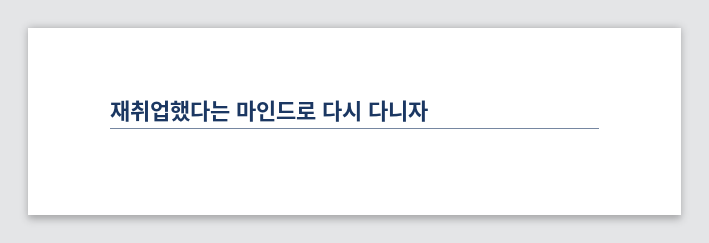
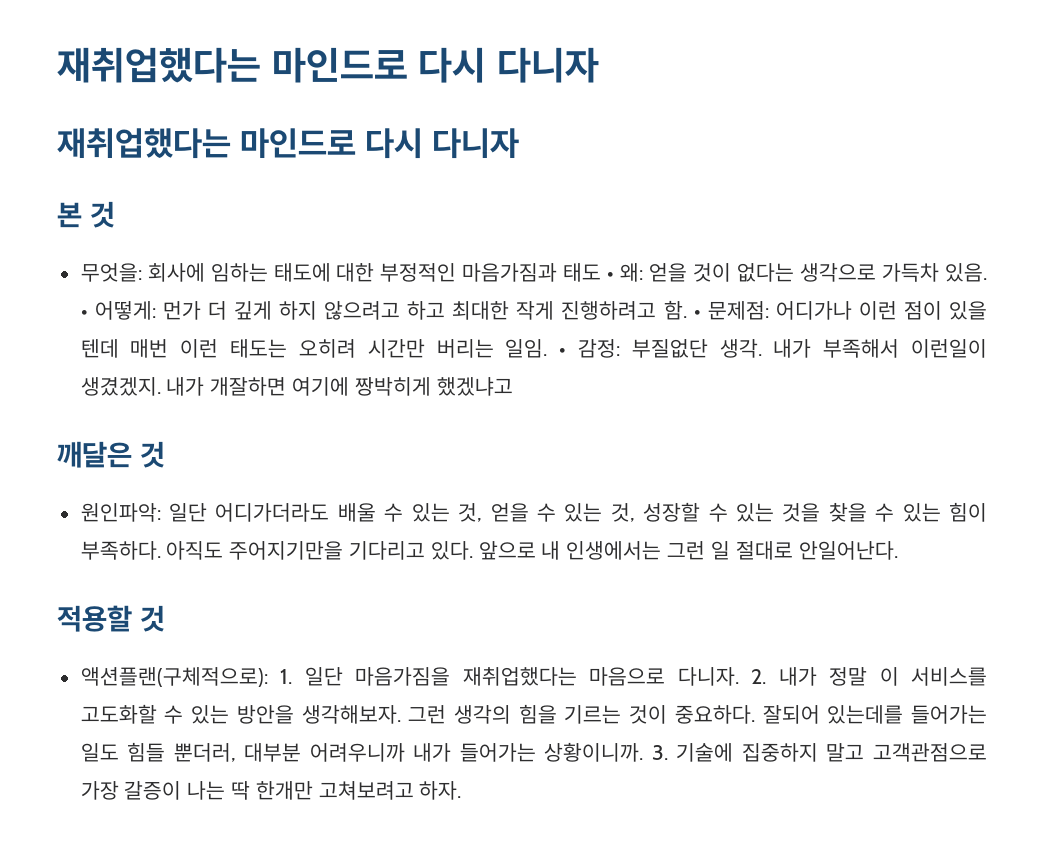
[110,100,428,122] 재취업했다는 마인드로 다시 다니자 -> [57,47,599,83] [57,128,520,159] [57,201,115,228] [80,263,988,282] [80,300,988,320] [80,339,988,358] [80,377,513,396] [57,441,165,468] [80,502,987,522] [80,541,898,560] [57,605,165,632] [80,667,988,687] [80,704,987,724] [80,742,987,762] [80,781,462,800] 재취업했다는 마인드로 다시 다니자 // 재취업했다는 마인드로 다시 다니자 // 본 것 // 무엇을: 회사에 임하는 태도에 대한 부정적인 마음가짐과 태도 • 왜: 얻을 것이 없다는 생각으로 가득차 있음. • 어떻게: 먼가 더 깊게 하지 않으려고 하고 최대한 작게 진행하려고 함. • 문제점: 어디가나 이런 점이 있을 텐데 매번 이런 태도는 오히려 시간만 버리는 일임. • 감정: 부질없단 생각. 내가 부족해서 이런일이 생겼겠지. 내가 개잘하면 여기에 짱박히게 했겠냐고 // 깨달은 것 // 원인파악: 일단 어디가더라도 배울 수 있는 것, 얻을 수 있는 것, 성장할 수 있는 것을 찾을 수 있는 힘이 부족하다. 아직도 주어지기만을 기다리고 있다. 앞으로 내 인생에서는 그런 일 절대로 안일어난다. // 적용할 것 // 액션플랜(구체적으로): 1. 일단 마음가짐을 재취업했다는 마음으로 다니자. 2. 내가 정말 이 서비스를 고도화할 수 있는 방안을 생각해보자. 그런 생각의 힘을 기르는 것이 중요하다. 잘되어 있는데를 들어가는 일도 힘들 뿐더러, 대부분 어려우니까 내가 들어가는 상황이니까. 3. 기술에 집중하지 말고 고객관점으로 가장 갈증이 나는 딱 한개만 고쳐보려고 하자.

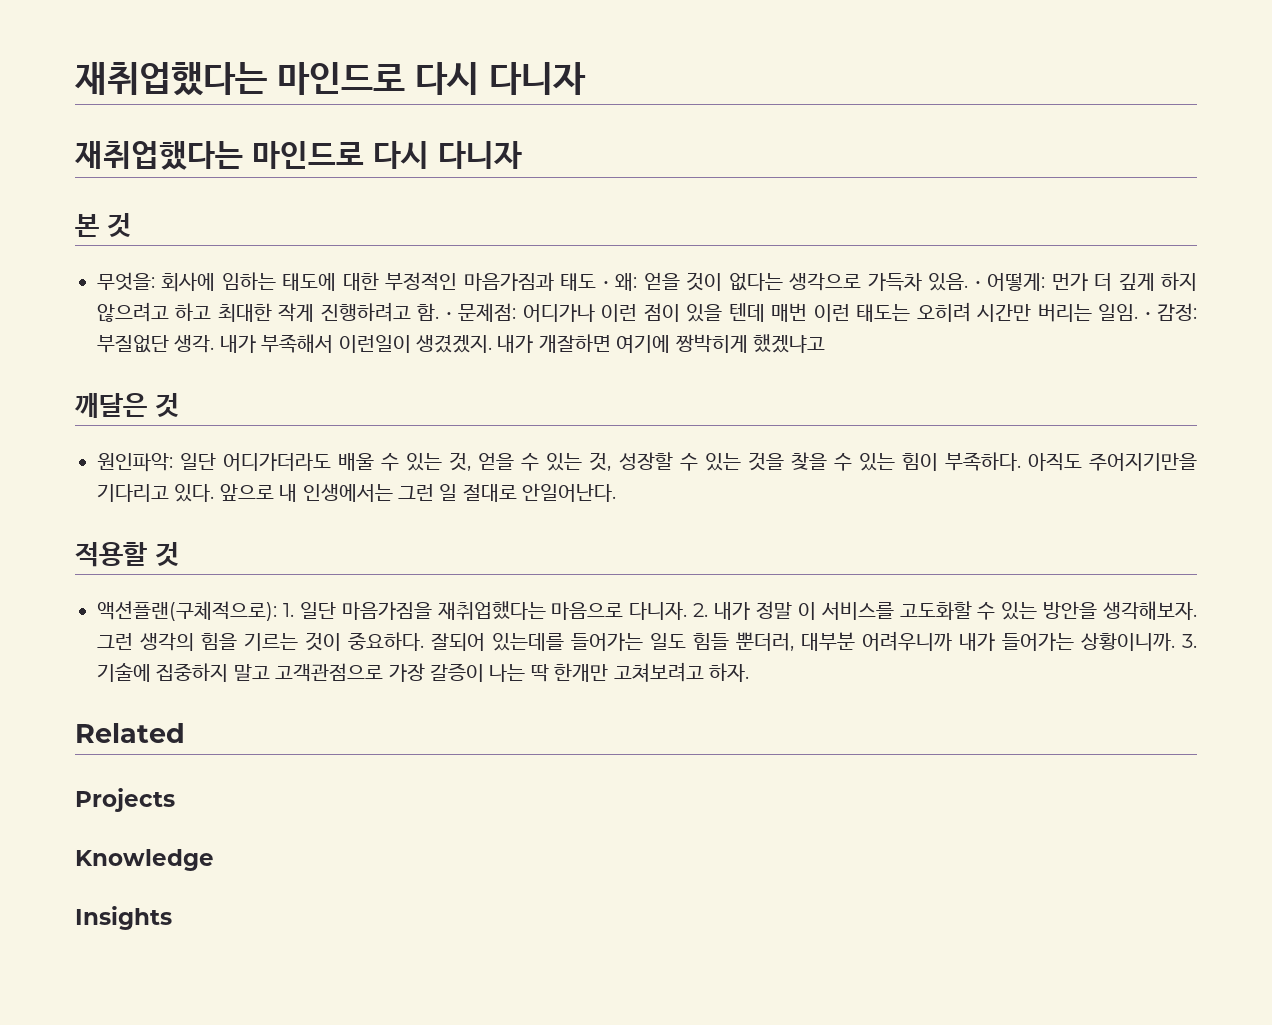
(462, 790) none -> [75,723,185,743] [75,788,175,812] [75,849,214,871] [75,906,172,930] // Related // Projects // Knowledge // Insights

